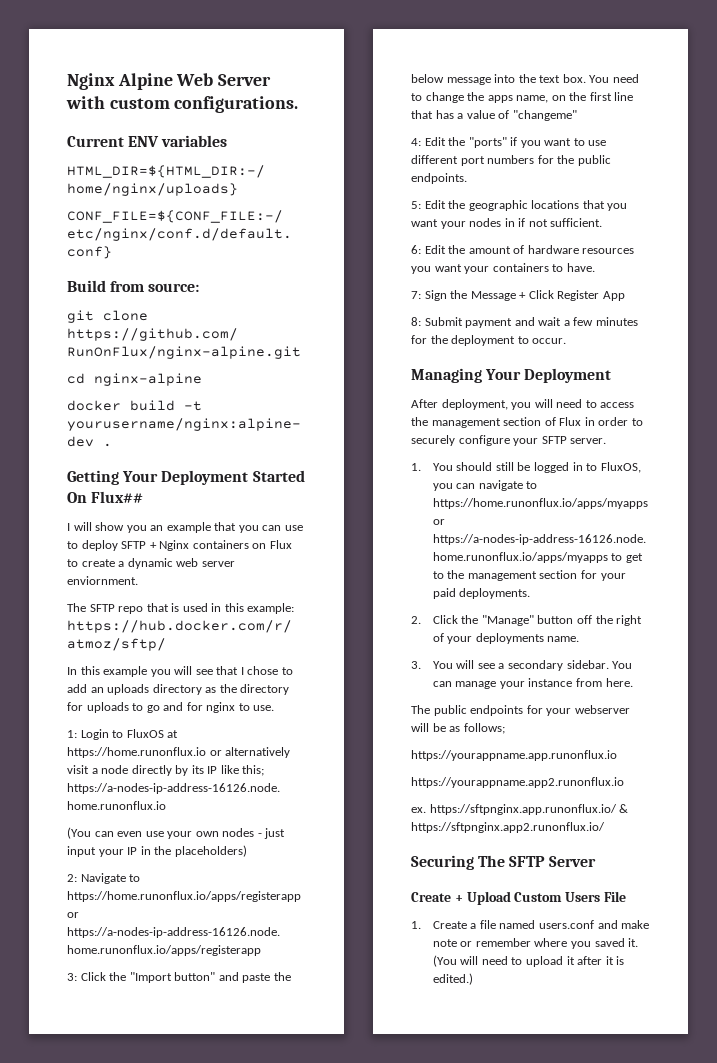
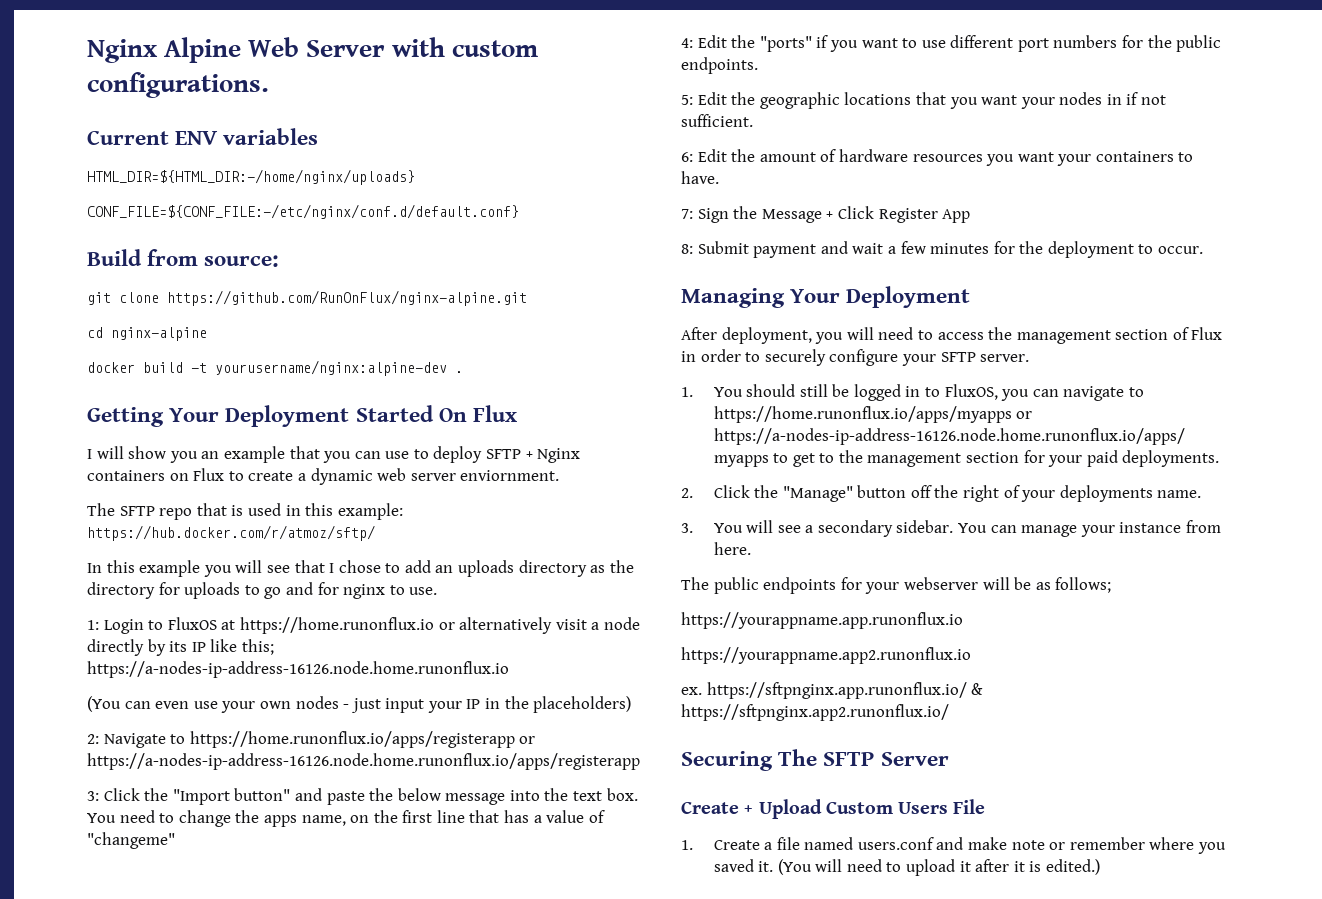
[91,491,144,503] Flux## -> [473,405,518,422] Flux

